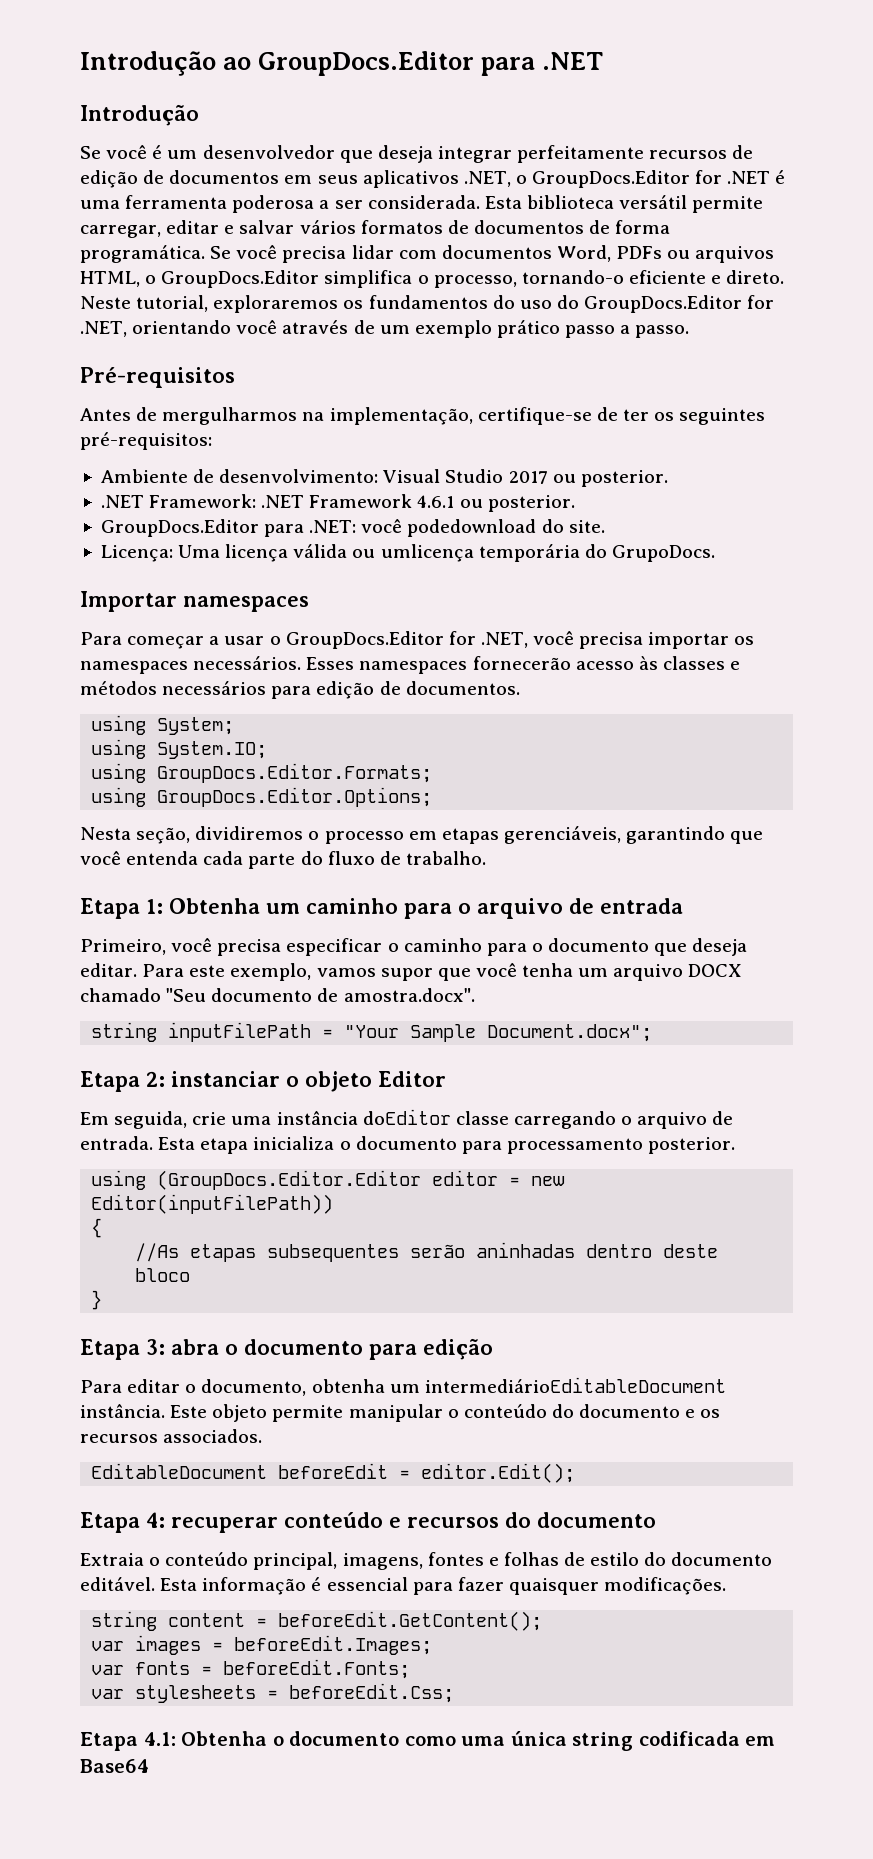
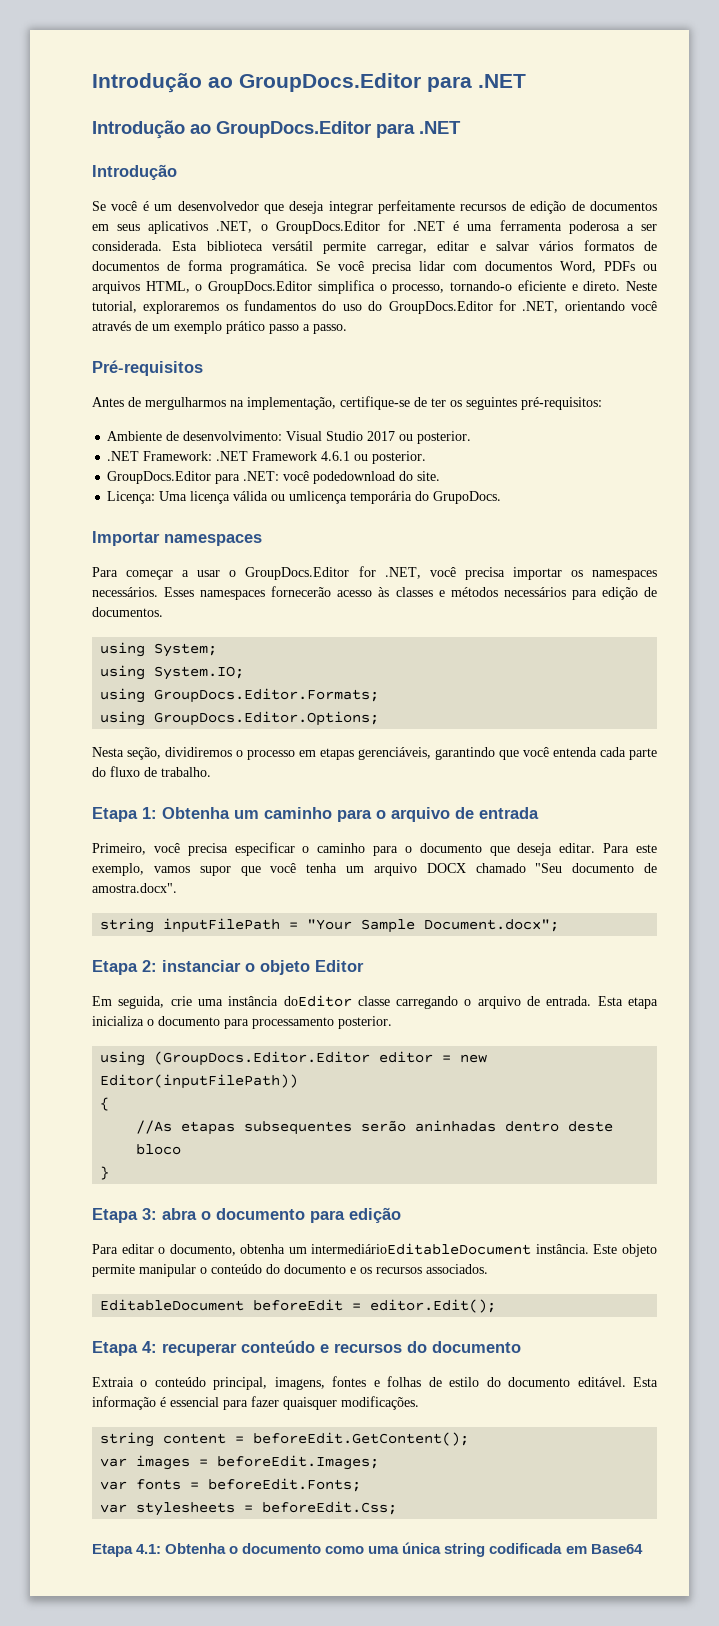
[80,51,604,76] Introdução ao GroupDocs.Editor para .NET -> [92,73,526,93] [92,120,461,139] Introdução ao GroupDocs.Editor para .NET // Introdução ao GroupDocs.Editor para .NET

